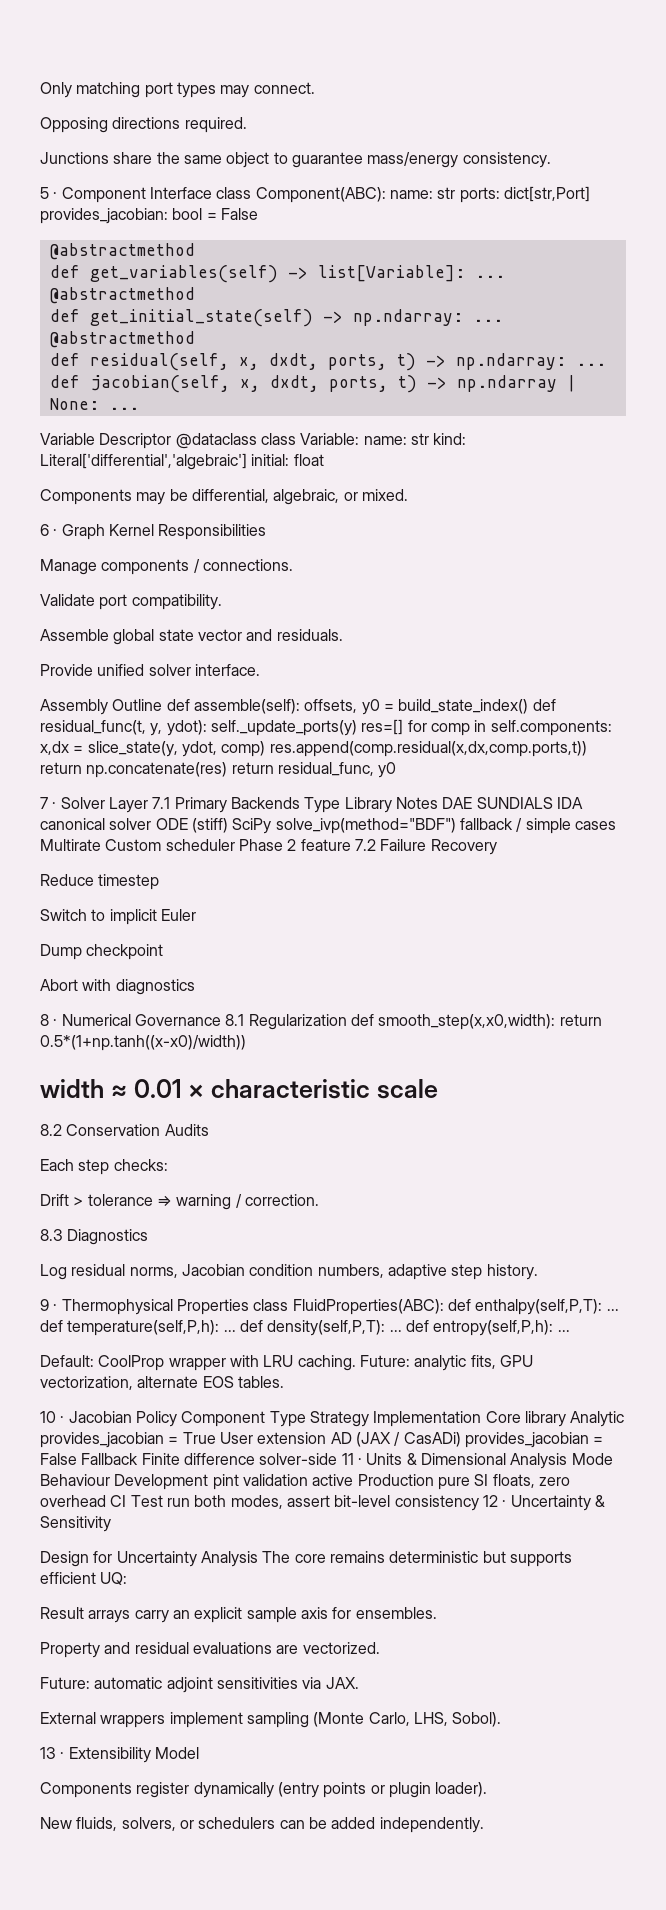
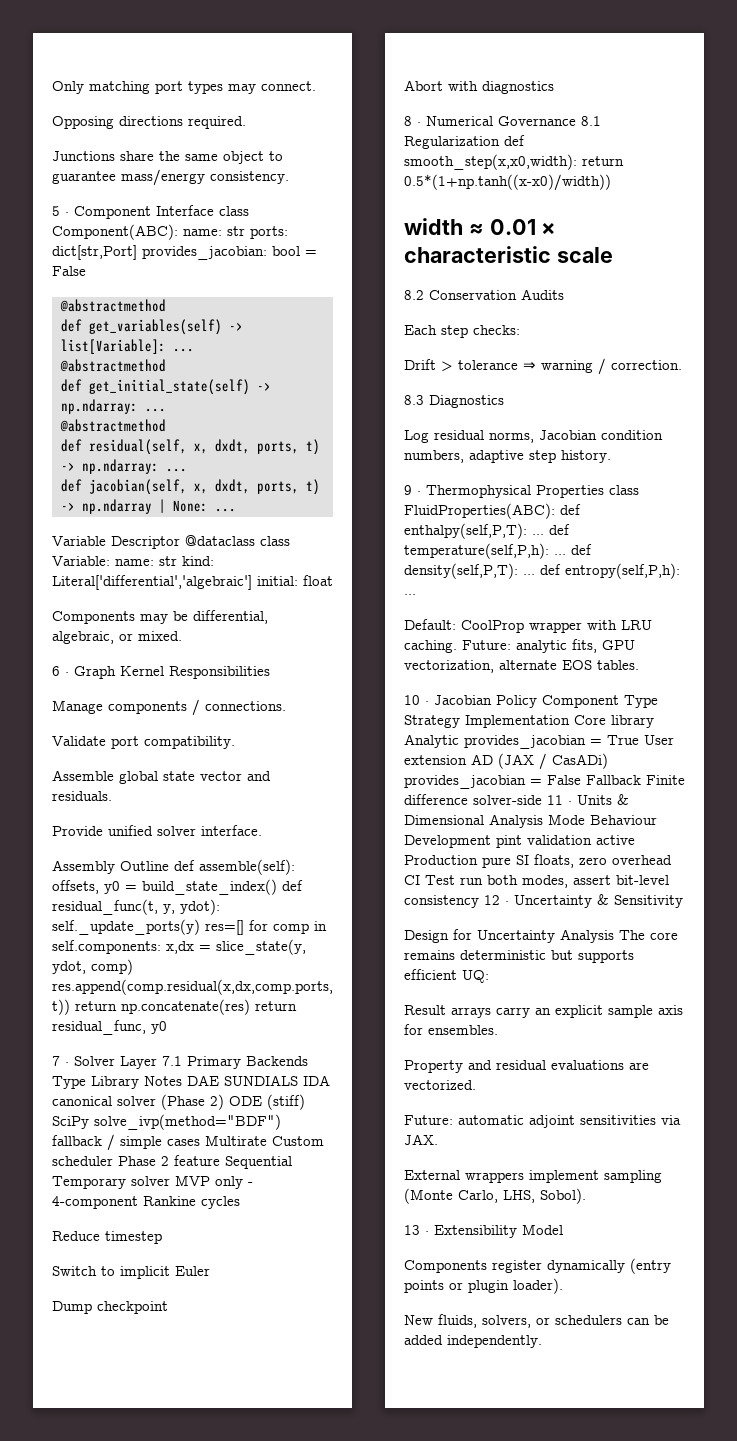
(152, 824) none -> [161,1094,224,1110] (Phase 2)
[354,839,497,855] 7.2 Failure Recovery -> [225,1156,292,1169] [52,1175,253,1189] [52,1196,240,1209] Sequential Temporary solver MVP only - 4-component Rankine cycles

